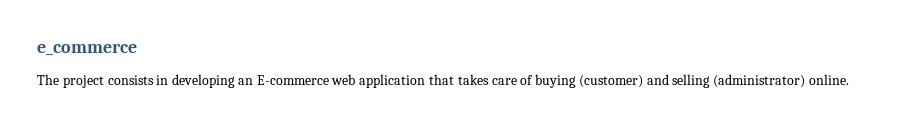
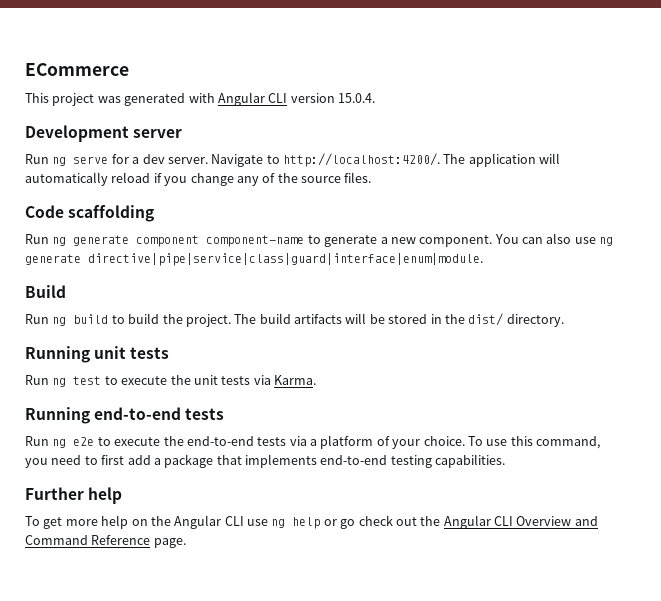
[37,43,137,56] [37,74,850,88] e_commerce // The project consists in developing an E-commerce web application that takes care of buying (customer) and selling (administrator) online. -> [25,63,129,76] [25,92,375,106] [25,125,183,142] [25,153,561,167] [25,172,372,186] [25,205,155,222] [25,233,614,247] [25,253,483,266] [25,285,66,298] [25,313,564,327] [25,346,170,363] [25,375,316,387] [25,407,225,424] [25,435,600,449] [25,454,506,468] [25,487,123,504] [25,515,598,529] [25,535,186,548] ECommerce // This project was generated with Angular CLI version 15.0.4. // Development server // Run ng serve for a dev server. Navigate to http://localhost:4200/. The application will automatically reload if you change any of the source files. // Code scaffolding // Run ng generate component component-name to generate a new component. You can also use ng generate directive|pipe|service|class|guard|interface|enum|module. // Build // Run ng build to build the project. The build artifacts will be stored in the dist/ directory. // Running unit tests // Run ng test to execute the unit tests via Karma. // Running end-to-end tests // Run ng e2e to execute the end-to-end tests via a platform of your choice. To use this command, you need to first add a package that implements end-to-end testing capabilities. // Further help // To get more help on the Angular CLI use ng help or go check out the Angular CLI Overview and Command Reference page.

